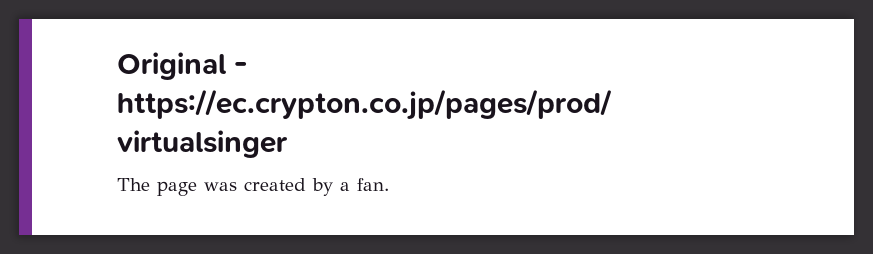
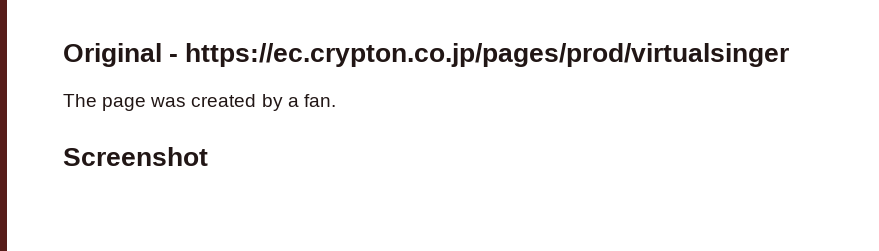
(389, 184) none -> [63,147,208,166] // Screenshot

